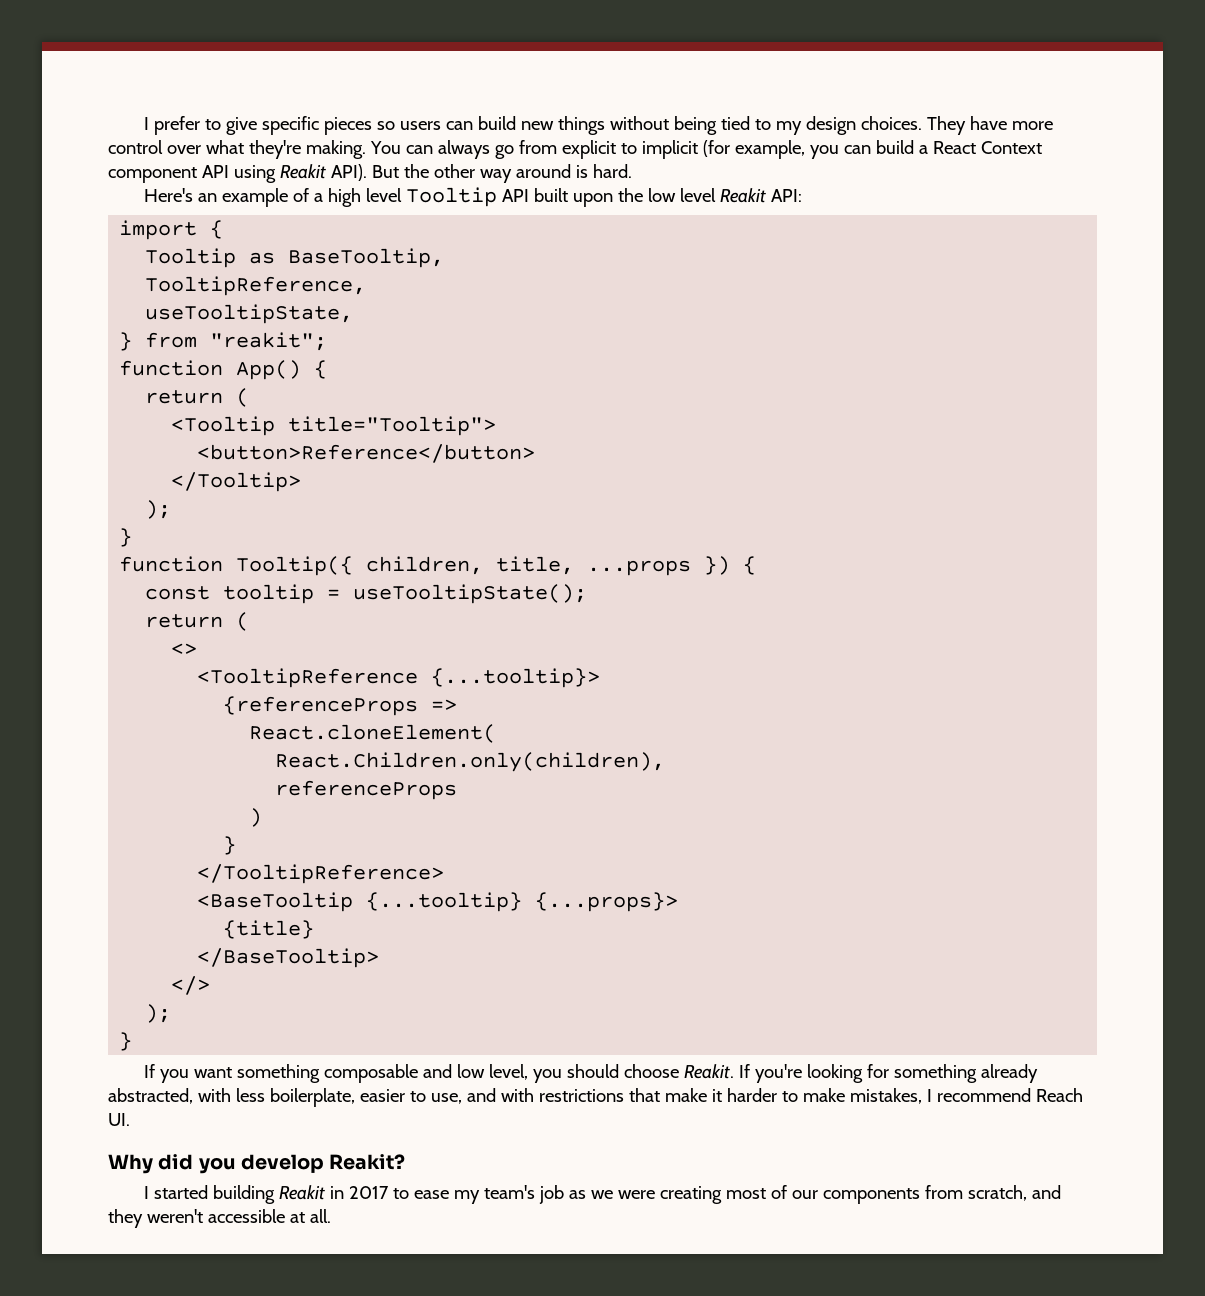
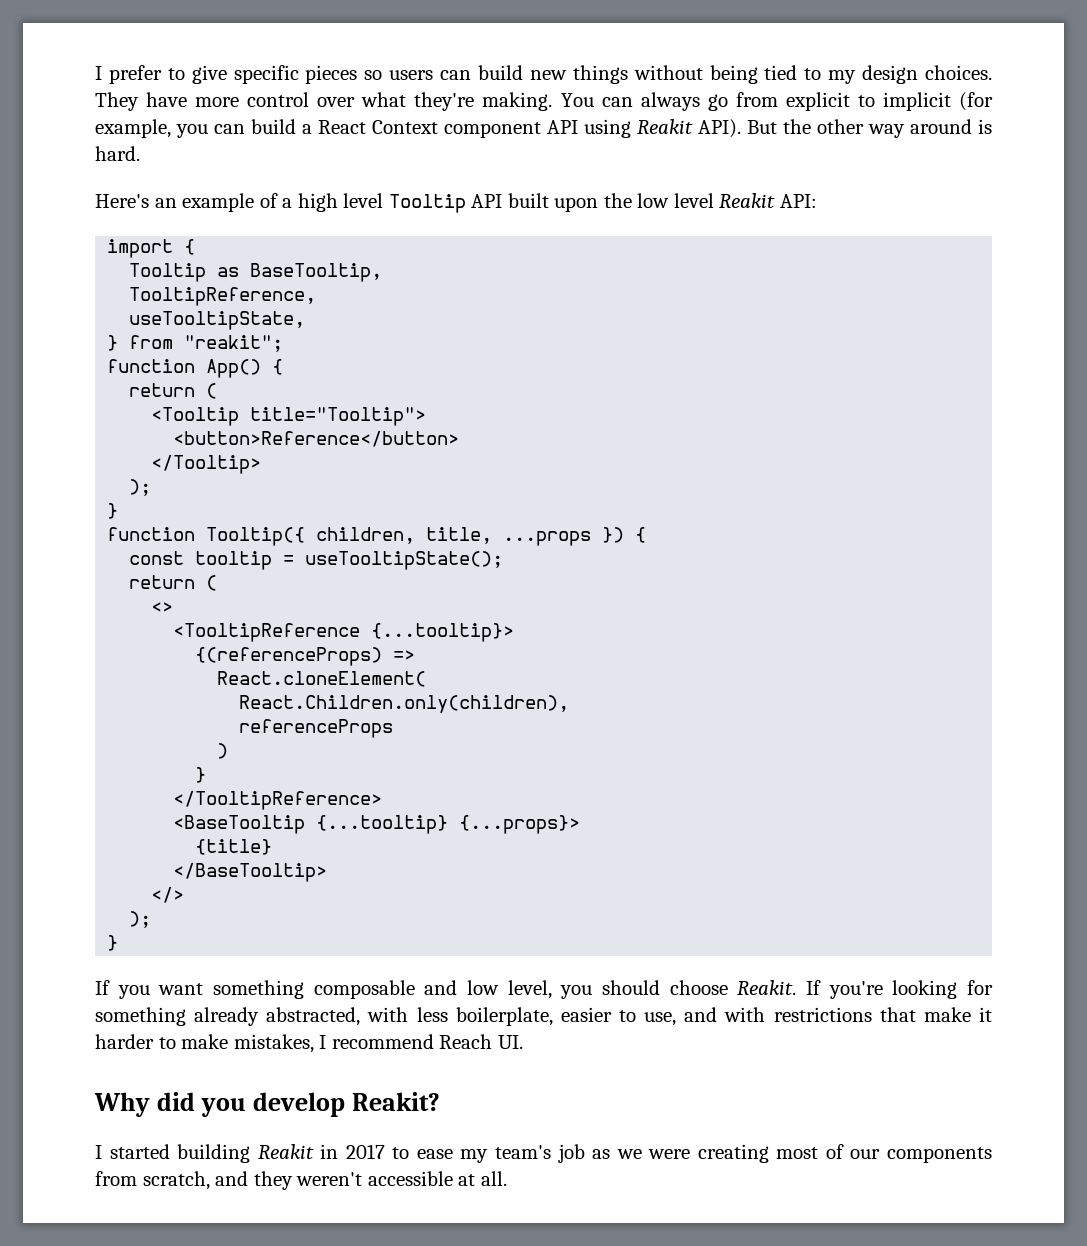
[223,696,419,716] {referenceProps -> [195,647,383,666] {(referenceProps)

